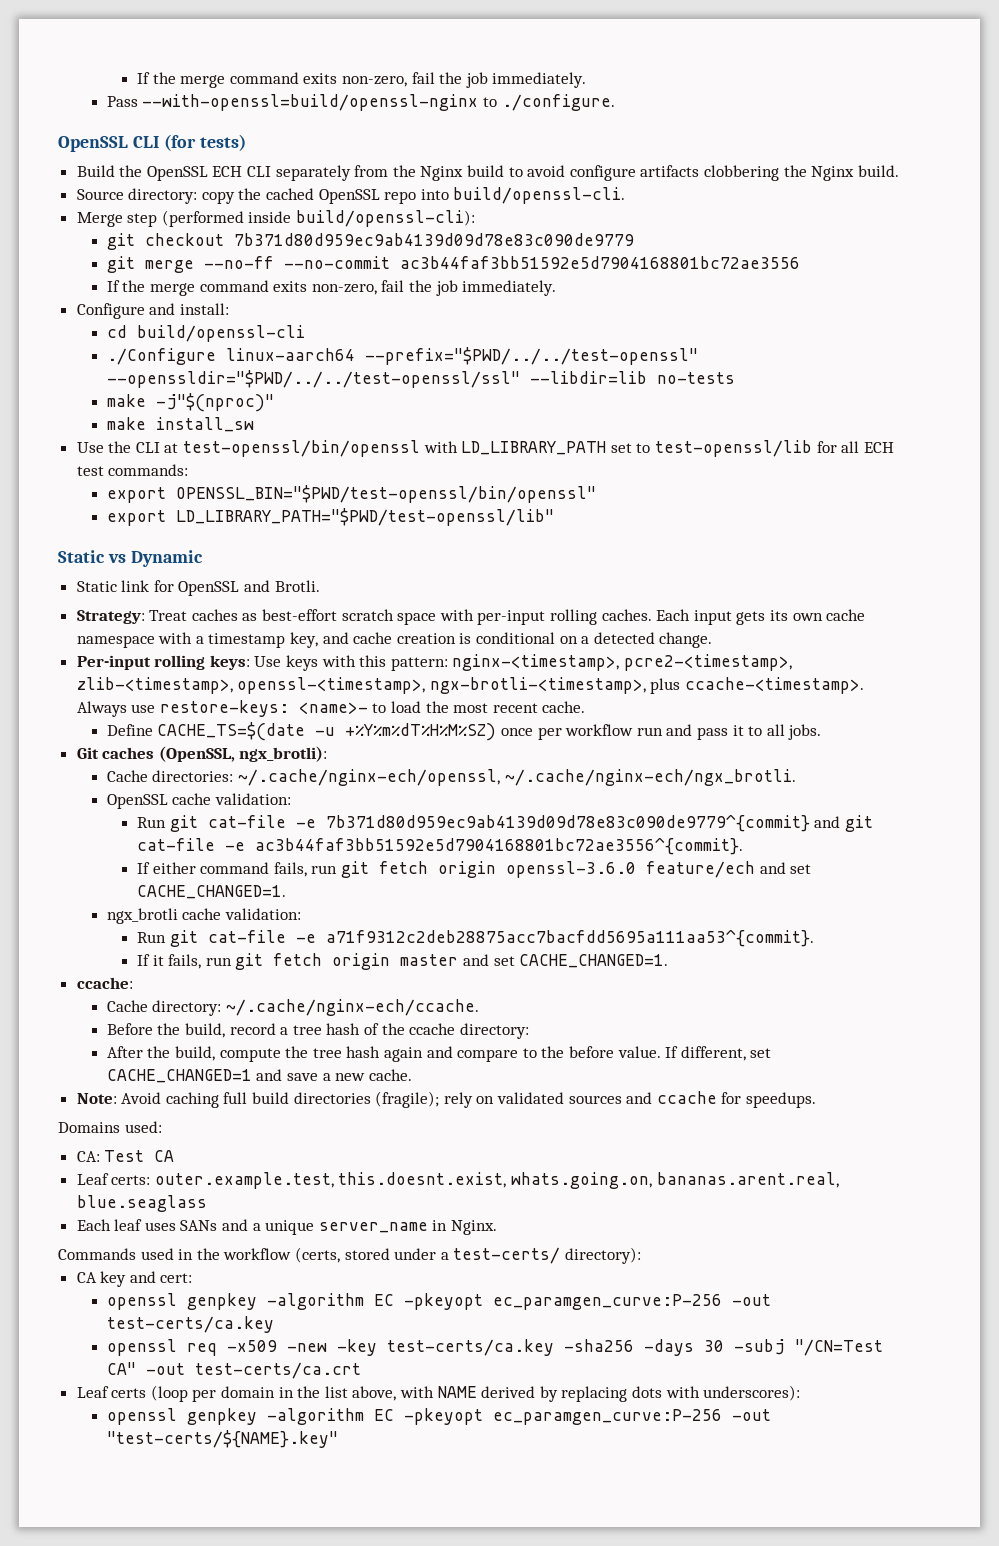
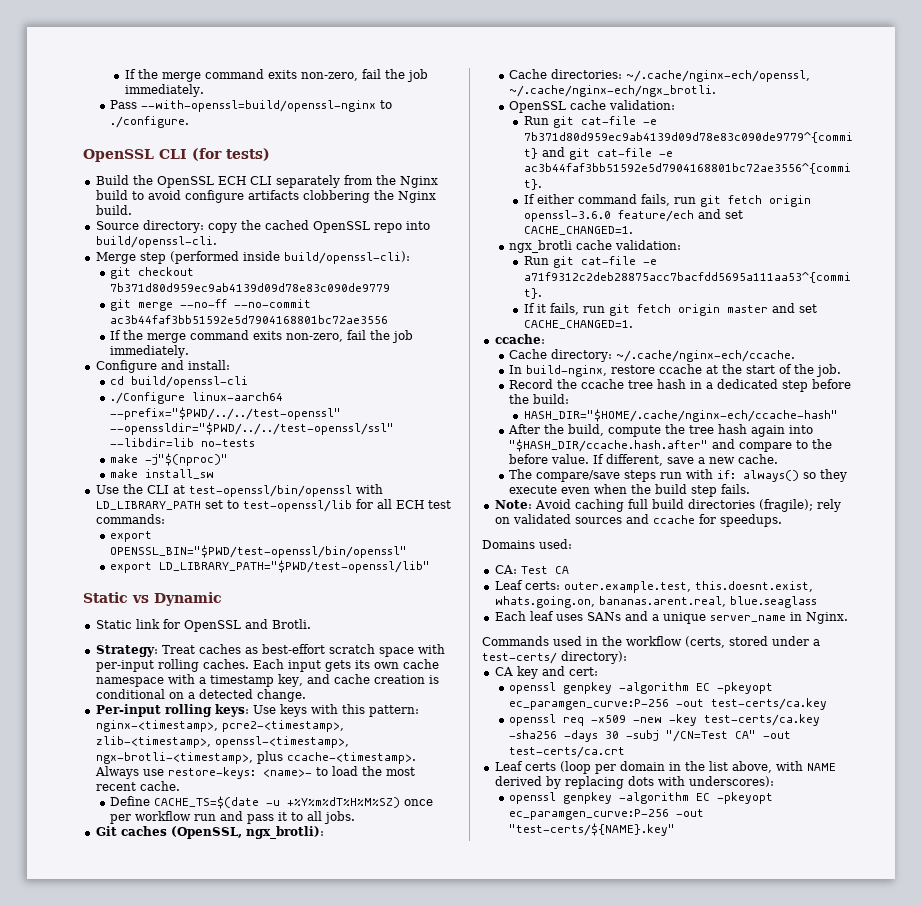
[106,1023,529,1039] Before the build, record a tree hash of the ccache directory: -> [509,364,842,377] [509,379,852,392] [509,394,570,404] [523,409,838,422] In build-nginx, restore ccache at the start of the job. // Record the ccache tree hash in a dedicated step before the build: // HASH_DIR="$HOME/.cache/nginx-ech/ccache-hash"
(424, 1054) none -> [789,425,814,434] [509,439,709,452] into "$HASH_DIR/ccache.hash.after"
[750,1048,772,1058] [106,1069,283,1083] set CACHE_CHANGED=1 and -> (664, 460) none
(412, 1075) none -> [509,469,848,482] [509,484,751,497] // The compare/save steps run with if: always() so they execute even when the build step fails.

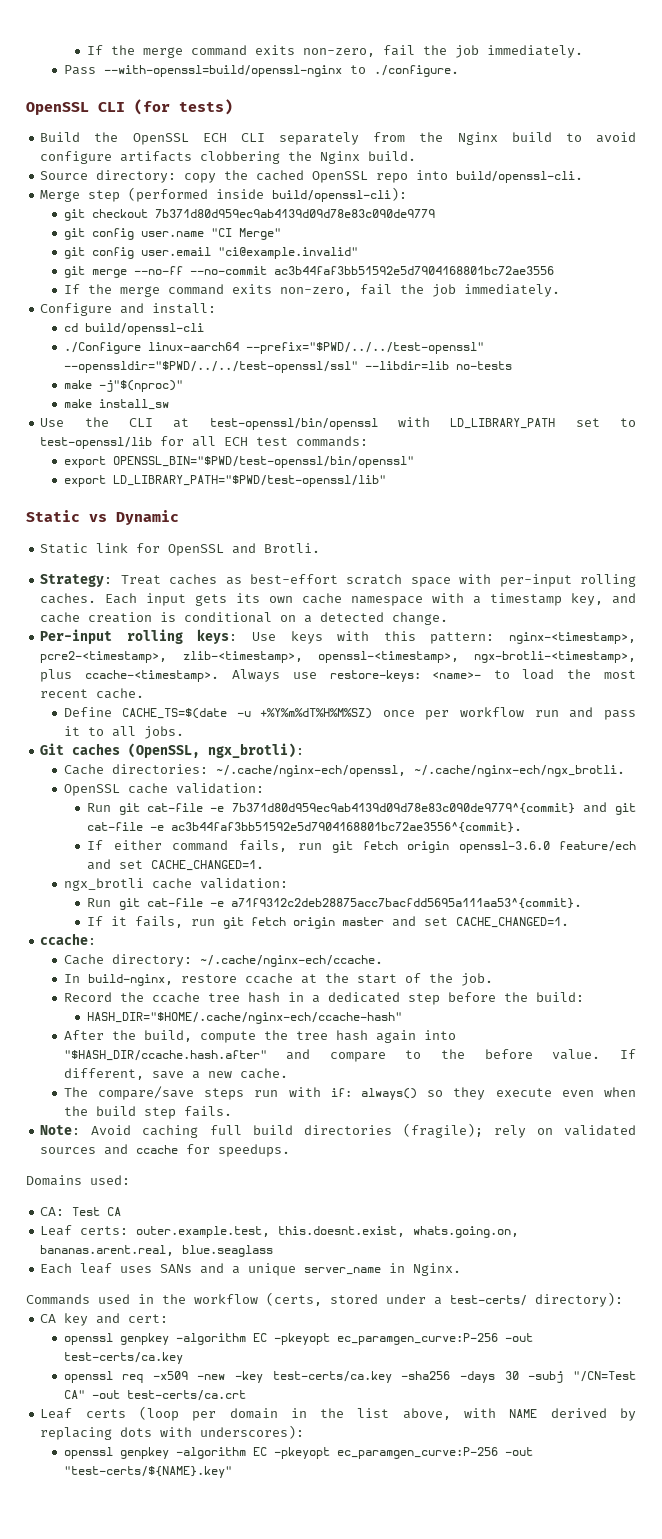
(391, 287) none -> [63,228,281,240] [63,247,358,259] // git config user.name "CI Merge" // git config user.email "ci@example.invalid"

